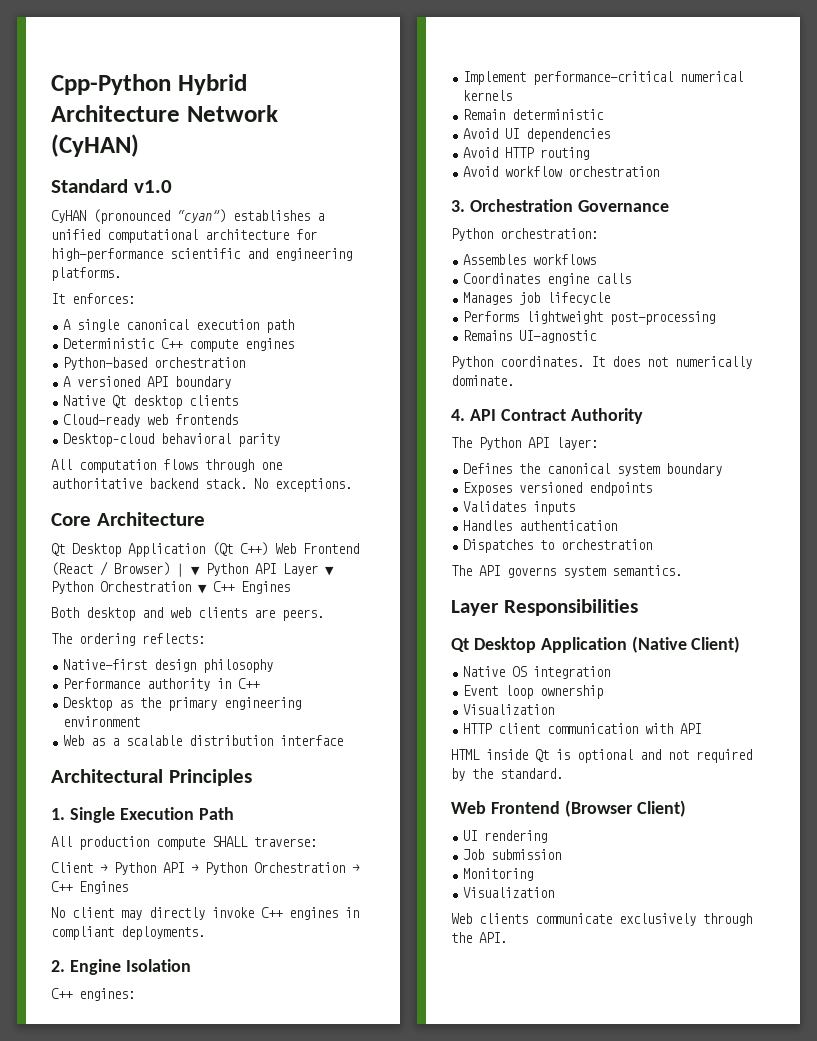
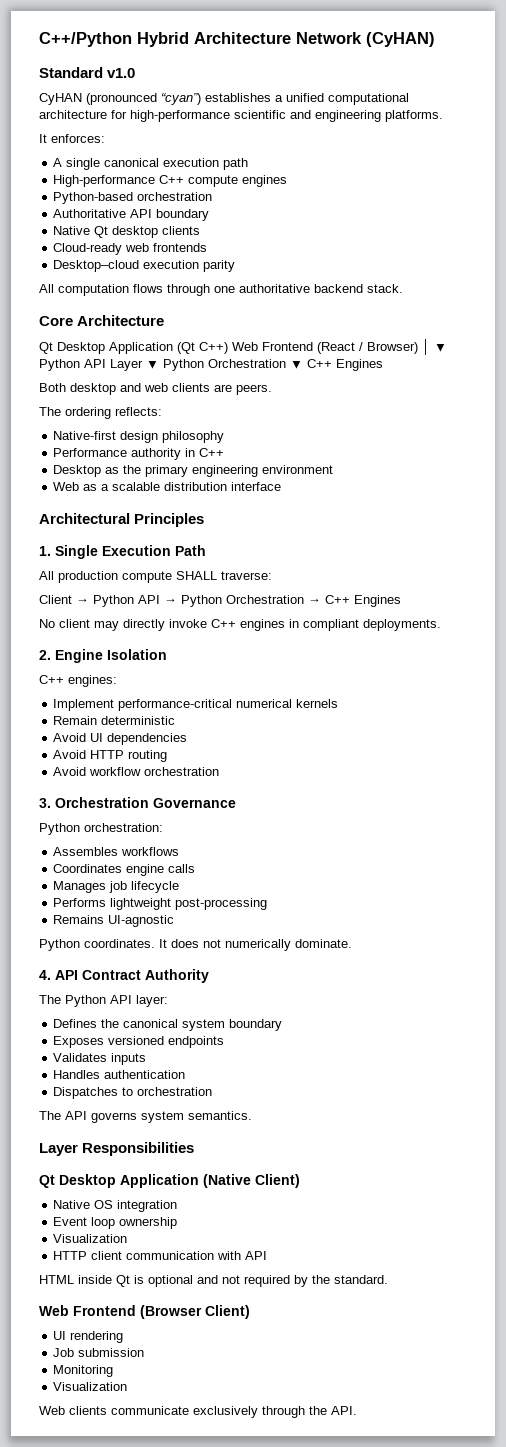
[51,74,171,95] Cpp-Python -> [39,32,132,47] C++/Python
[63,338,156,349] Deterministic -> [53,175,156,187] High-performance
[63,376,141,387] A versioned -> [53,209,127,218] Authoritative
[161,433,232,444] behavioral -> [143,260,200,269] execution
[254,478,352,492] No exceptions. -> (403, 288) none

